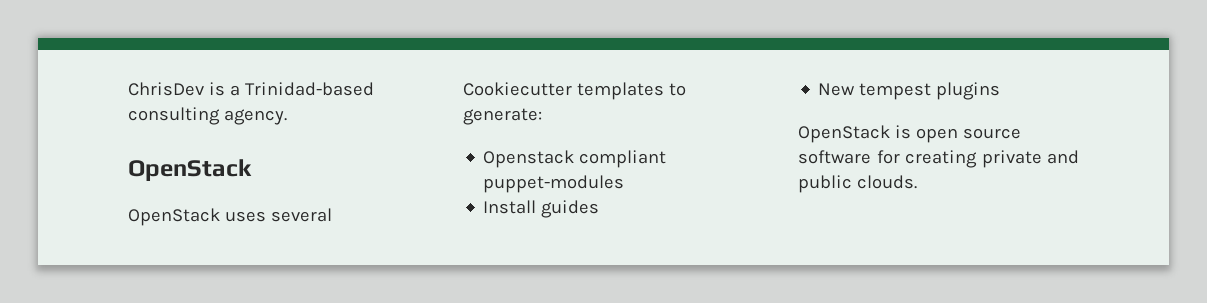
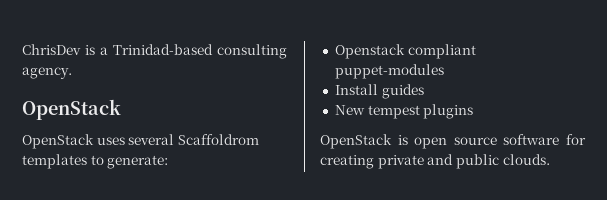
[463,82,572,96] Cookiecutter -> [177,134,259,145] Scaffoldrom

